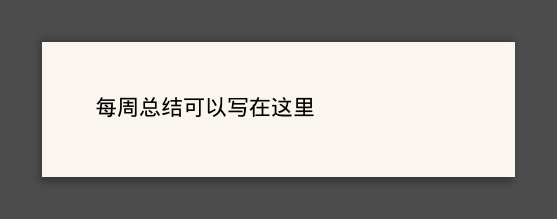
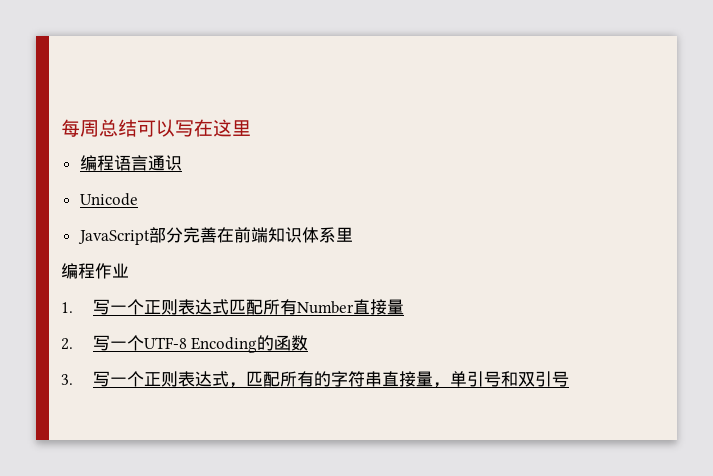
(315, 107) none -> [79,155,182,171] [79,193,138,206] [77,227,353,245] [61,263,129,279] [61,299,404,315] [61,335,309,353] [61,371,569,388] // 编程语言通识 // Unicode // JavaScript部分完善在前端知识体系里 // 编程作业 // 1.写一个正则表达式匹配所有Number直接量 // 2.写一个UTF-8 Encoding的函数 // 3.写一个正则表达式，匹配所有的字符串直接量，单引号和双引号

